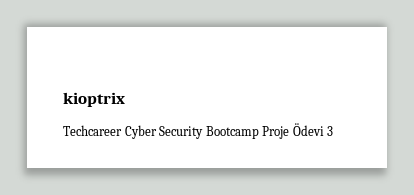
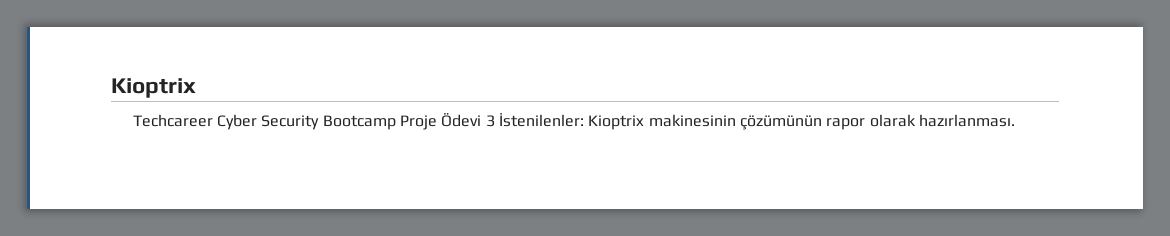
[63,92,125,107] kioptrix -> [111,78,196,98] Kioptrix
(334, 131) none -> [498,113,1015,130] İstenilenler: Kioptrix makinesinin çözümünün rapor olarak hazırlanması.

